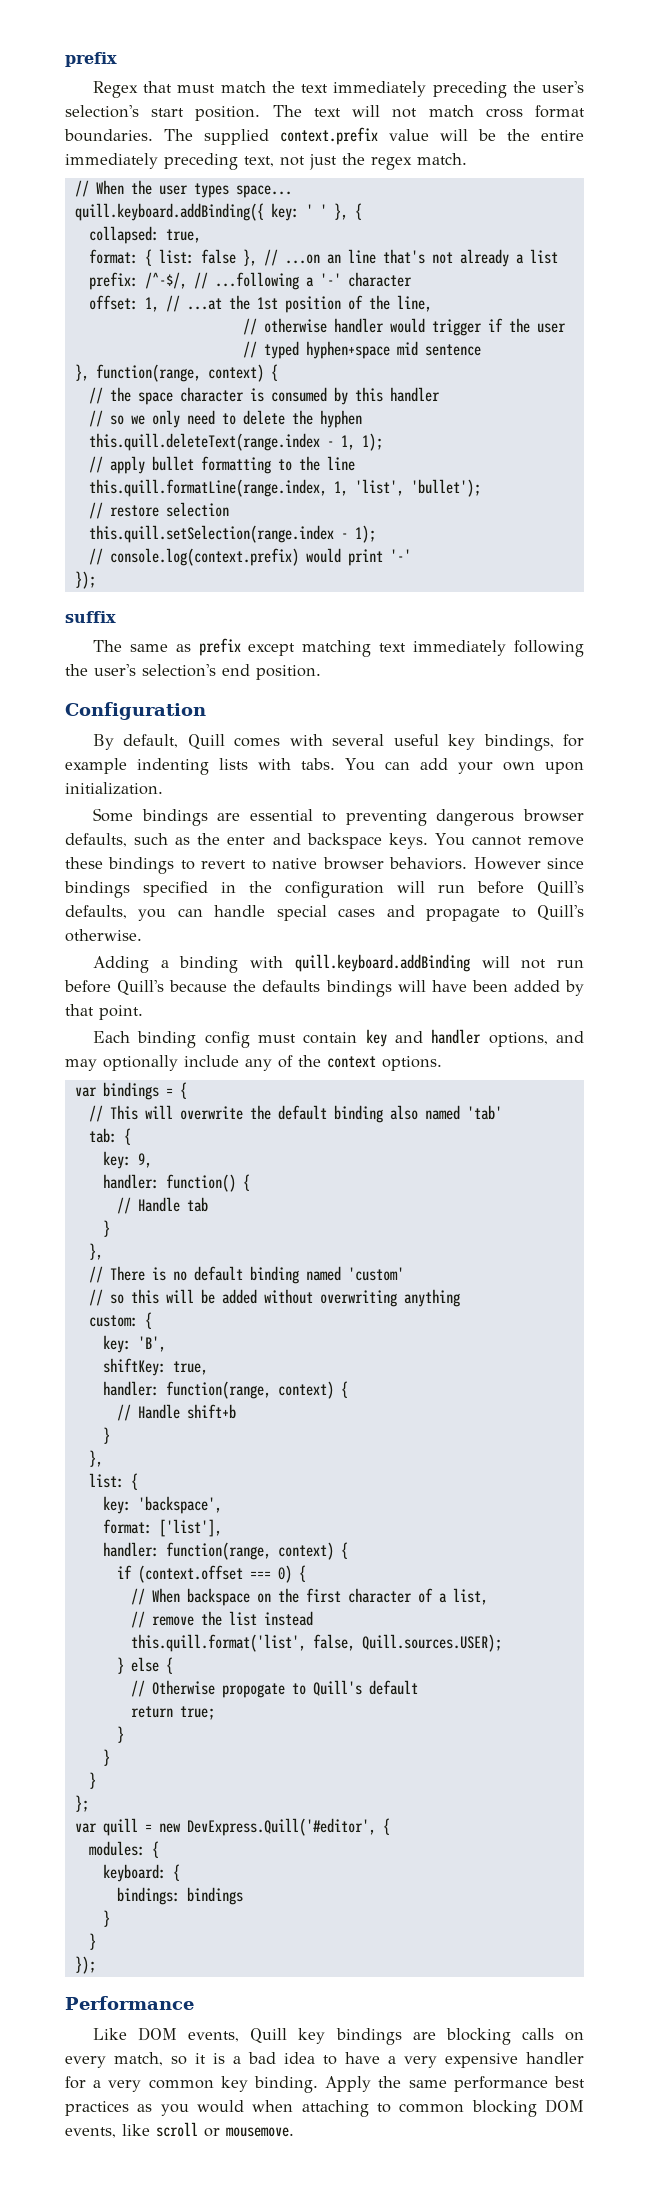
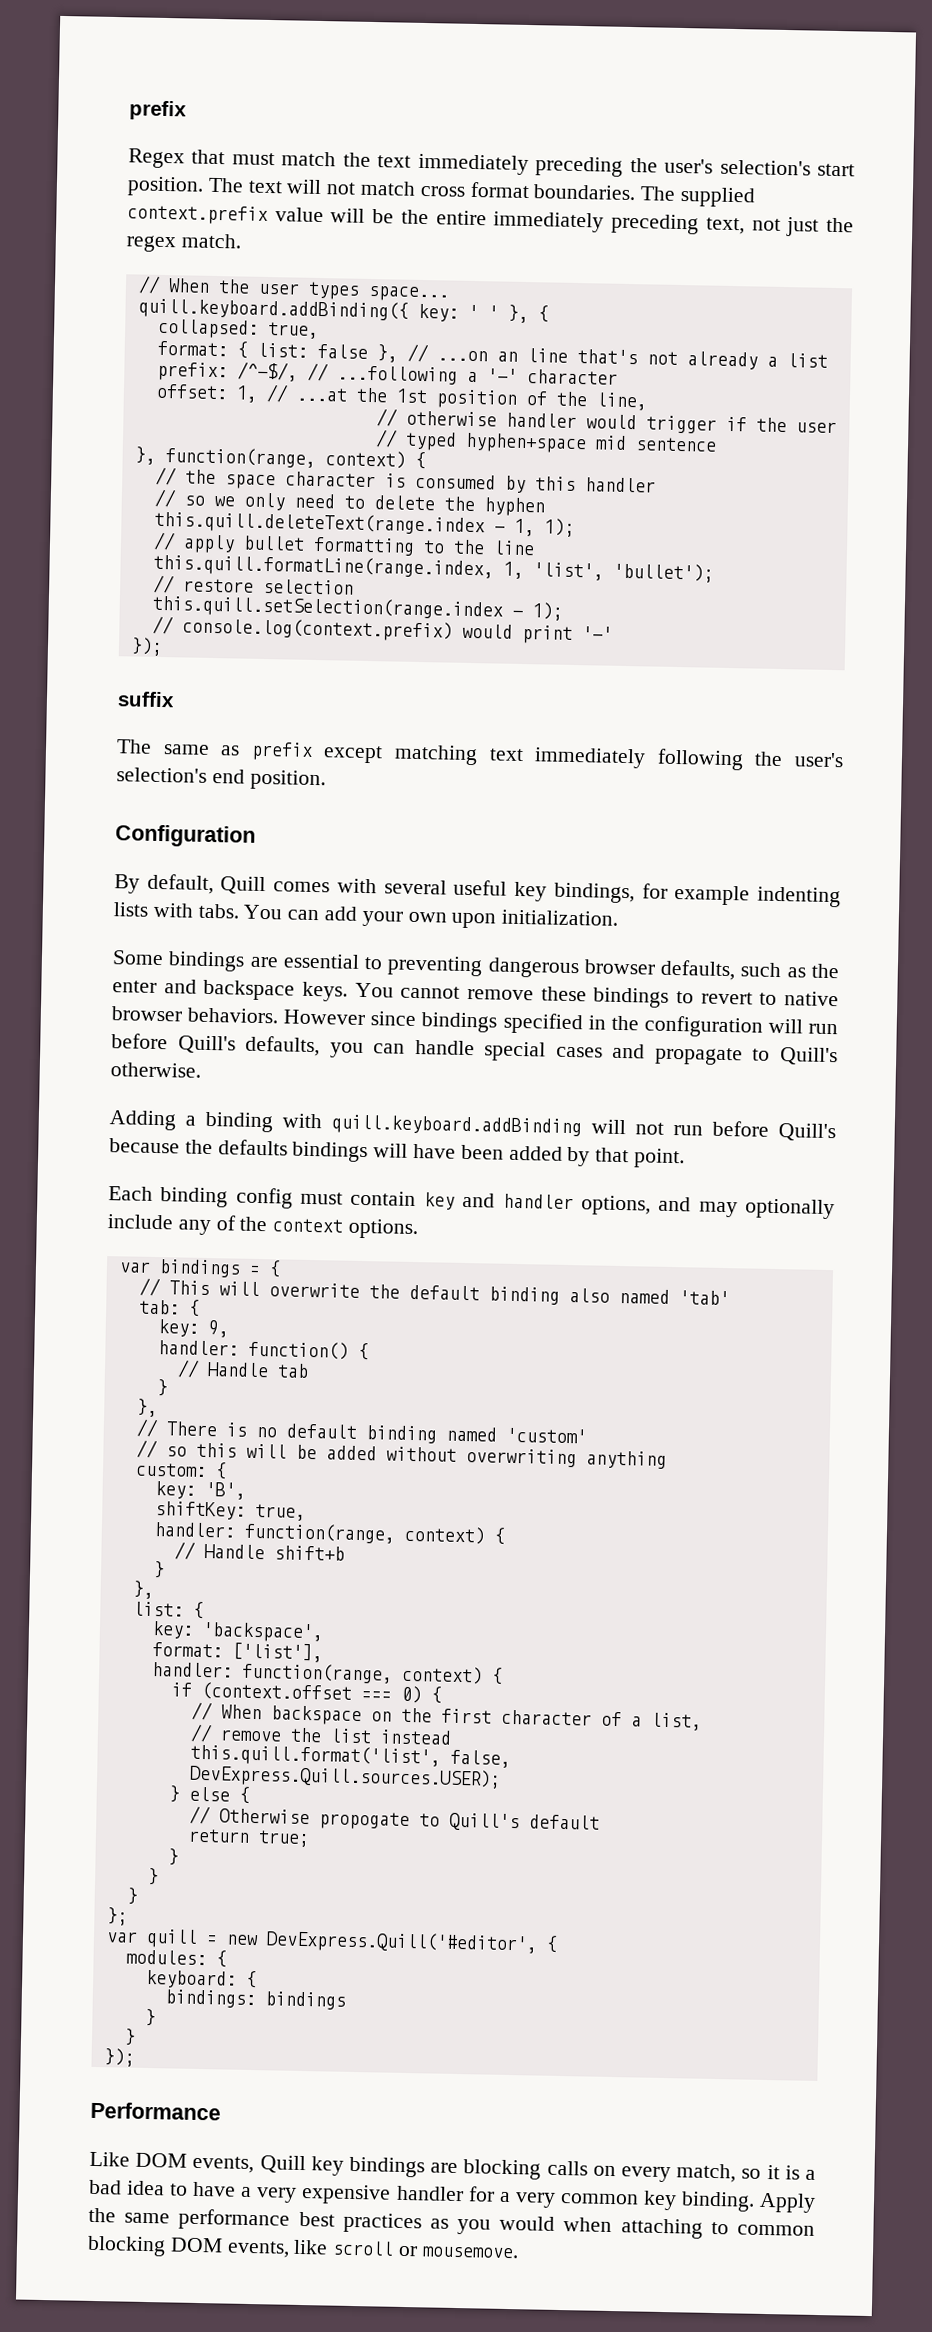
[361,1634,502,1652] Quill.sources.USER); -> [188,1764,501,1790] DevExpress.Quill.sources.USER);

